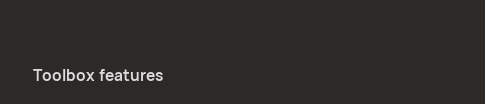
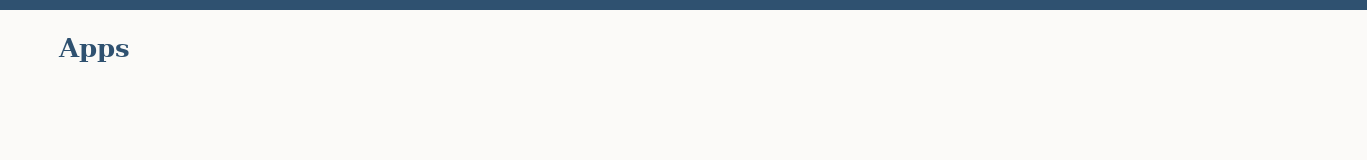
[33,69,164,81] Toolbox features -> [58,38,130,62] Apps

